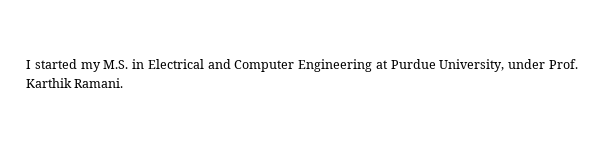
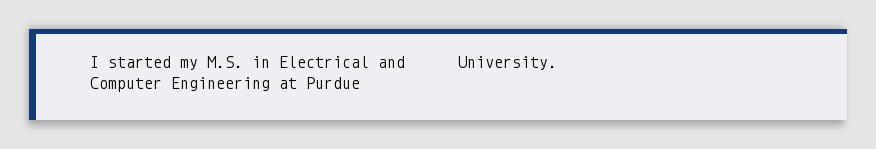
[439,59,578,72] [26,78,124,88] University, under Prof. Karthik Ramani. -> [458,56,557,70] University.

